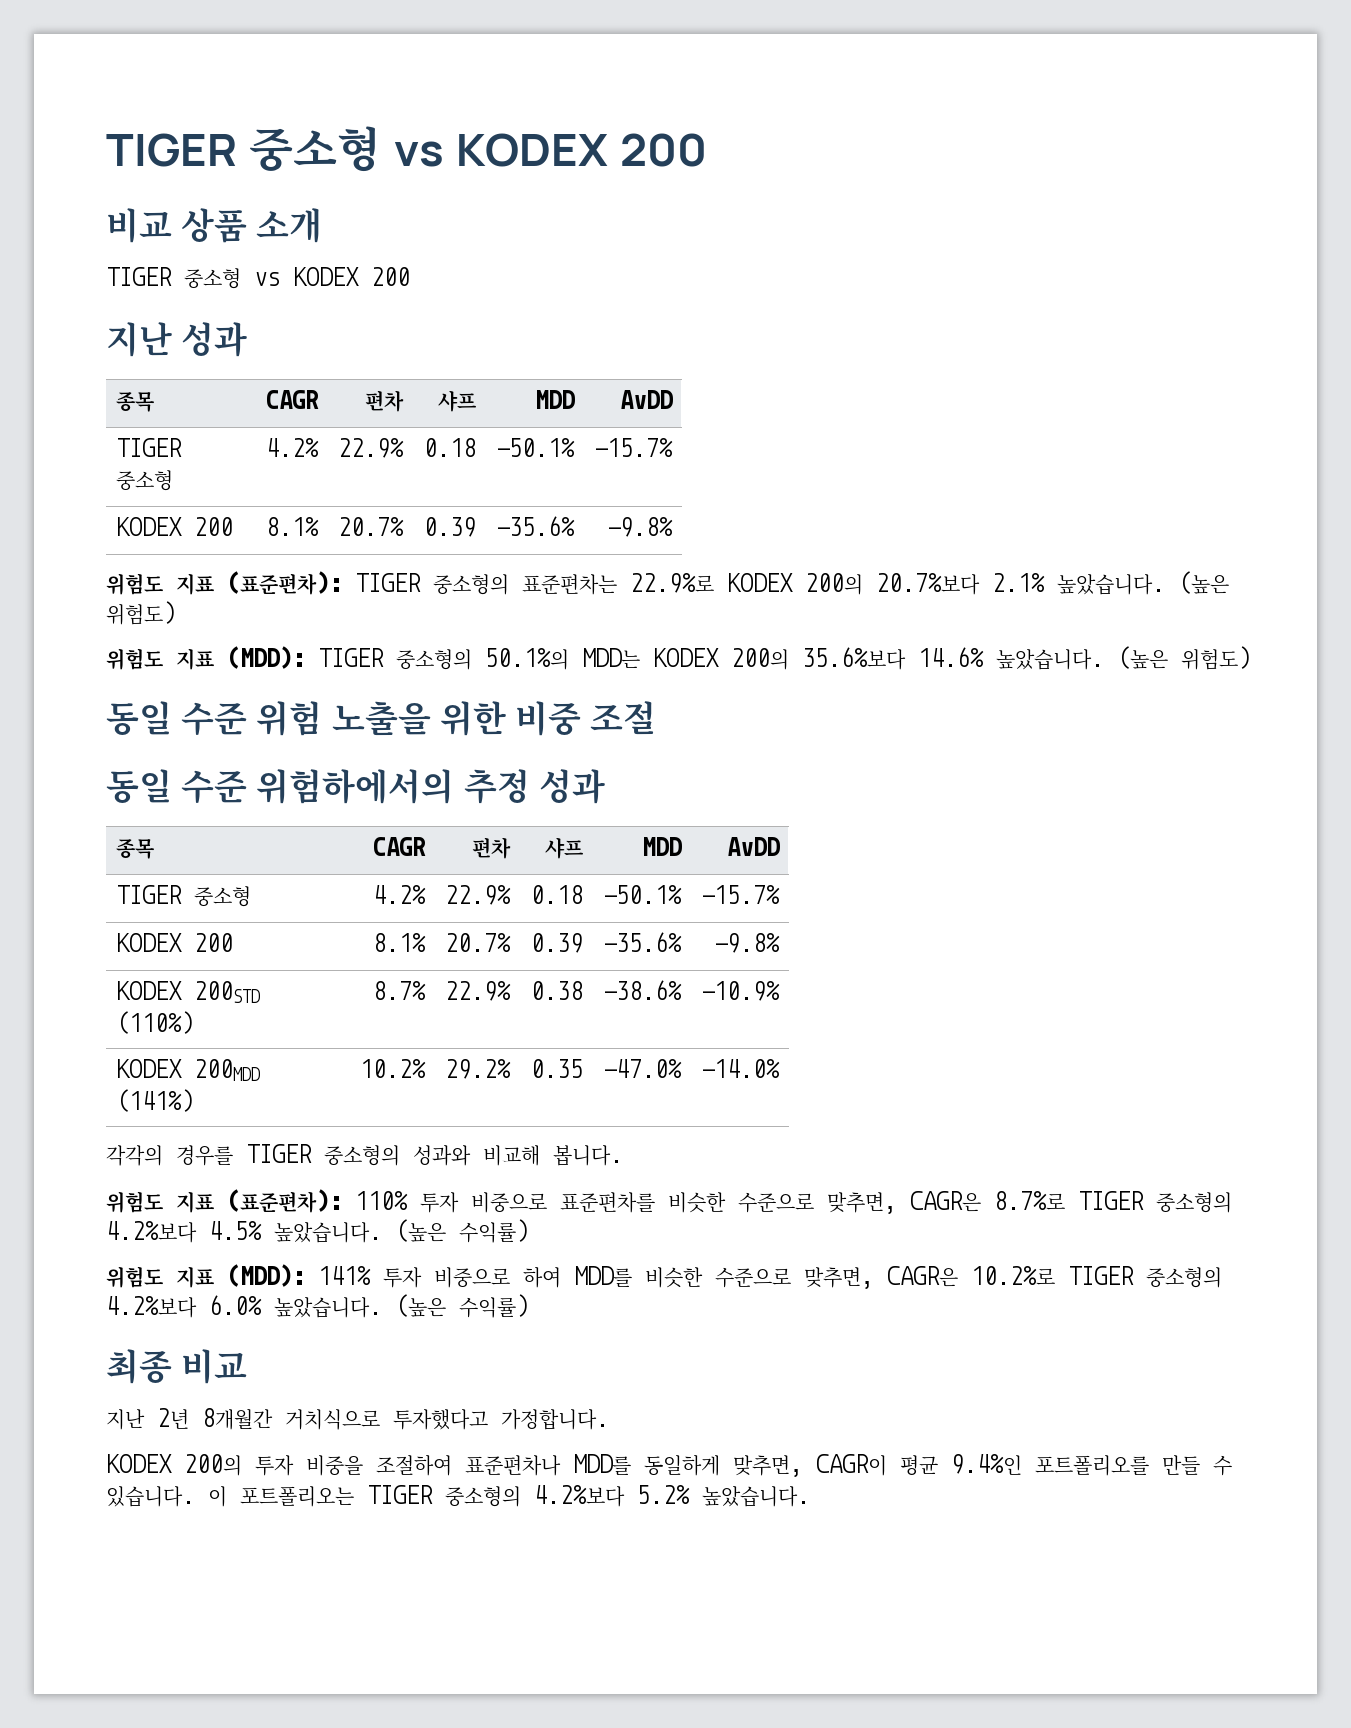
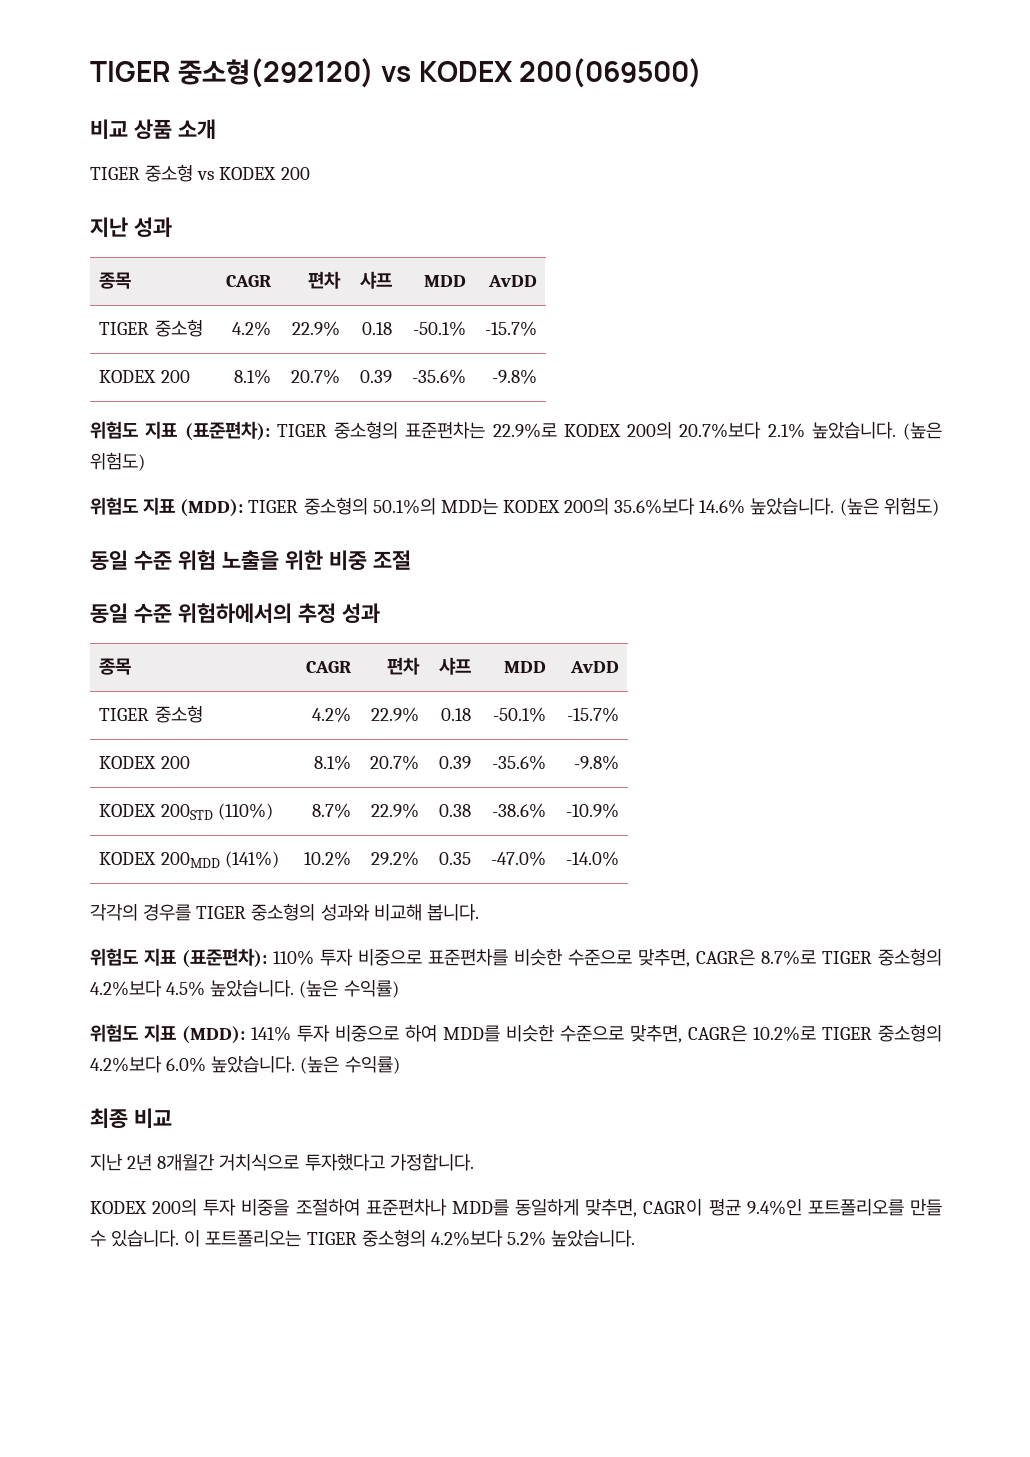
[106,126,708,172] TIGER 중소형 vs KODEX 200 -> [90,58,703,88] TIGER 중소형(292120) vs KODEX 200(069500)

